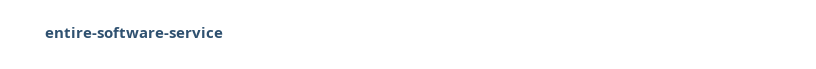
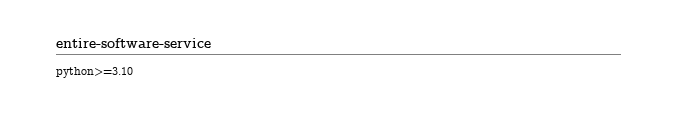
(223, 32) none -> [56,67,133,78] // python>=3.10

